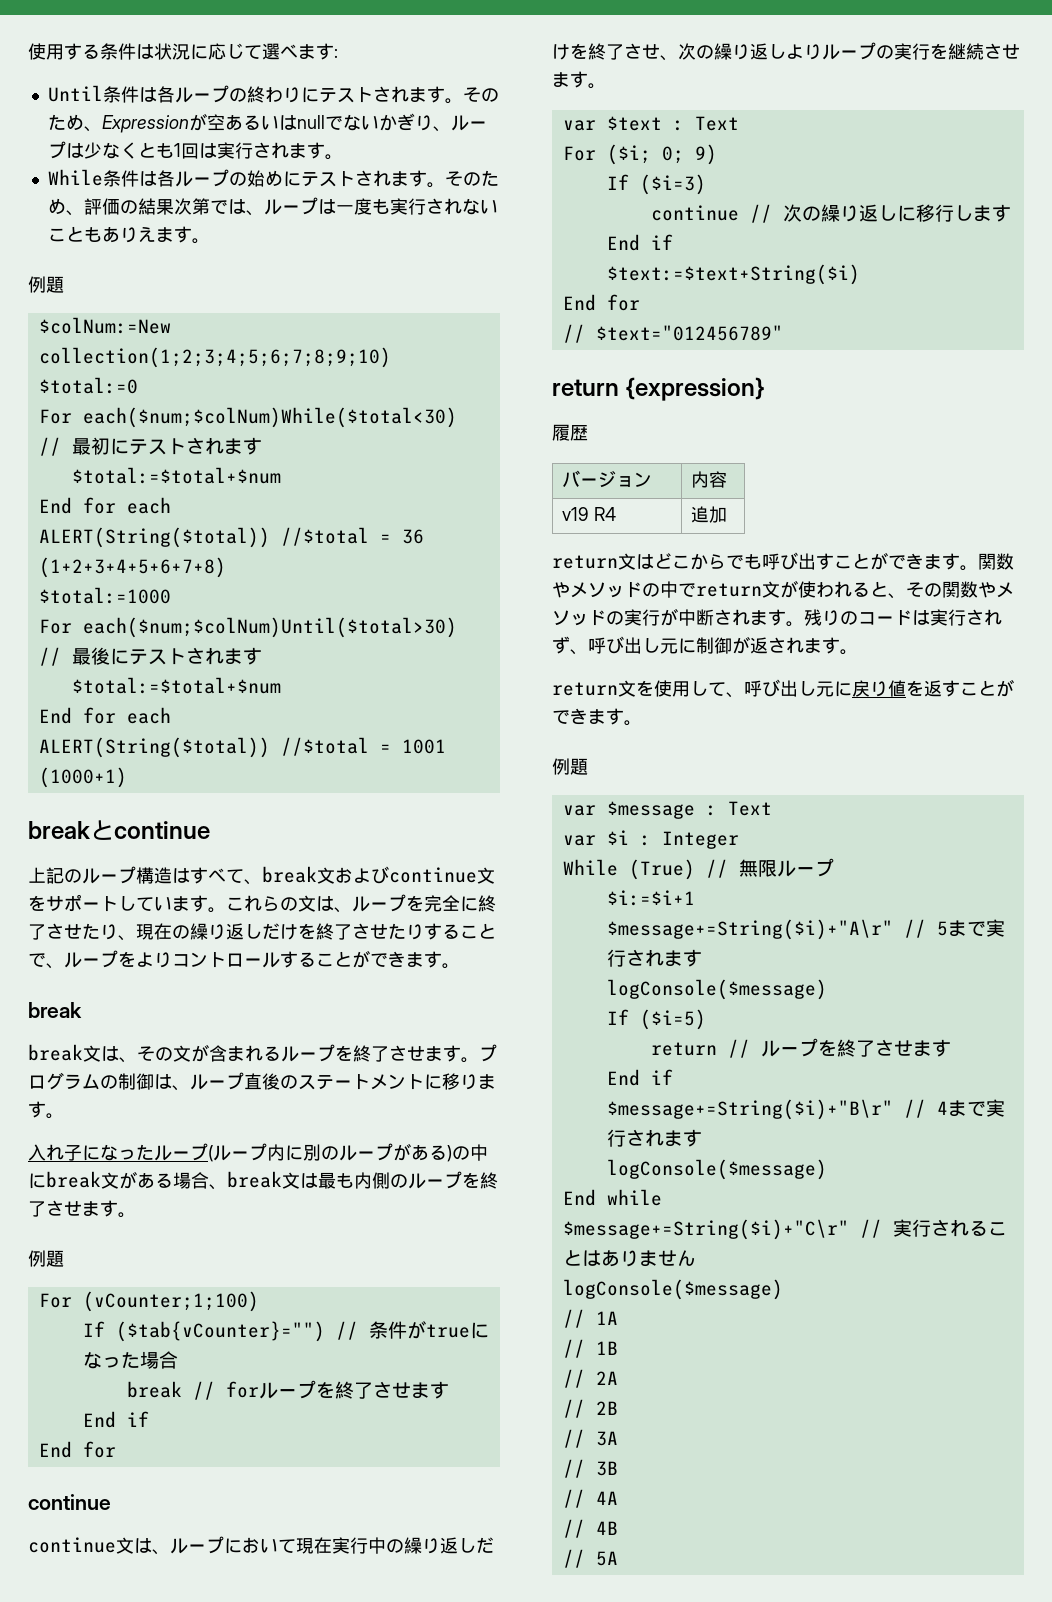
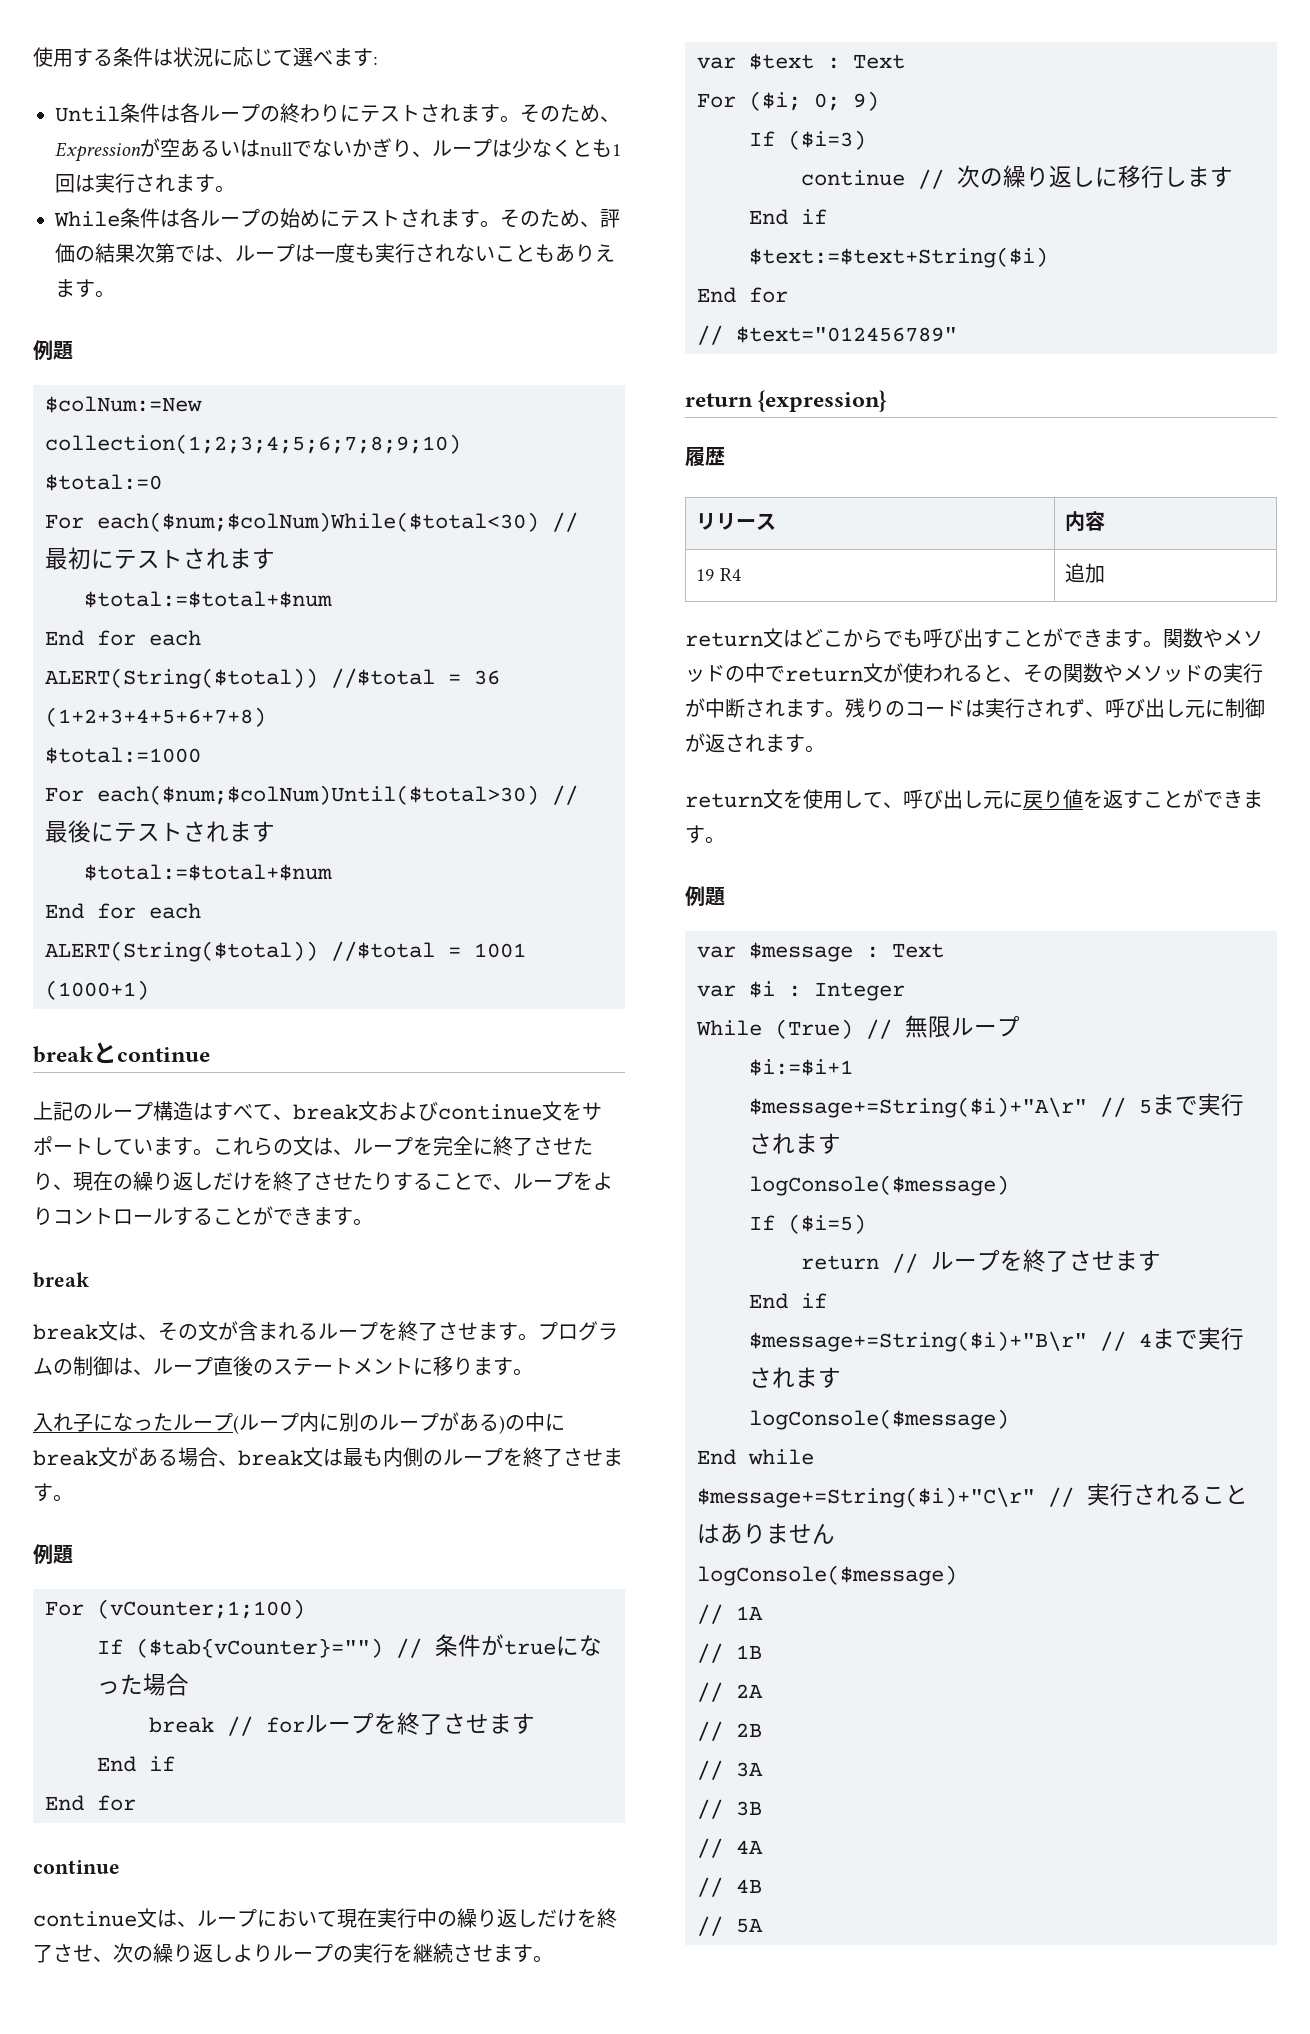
[561,470,652,488] バージョン -> [696,513,777,530] リリース
[561,507,589,521] v19 -> [696,569,715,581] 19

